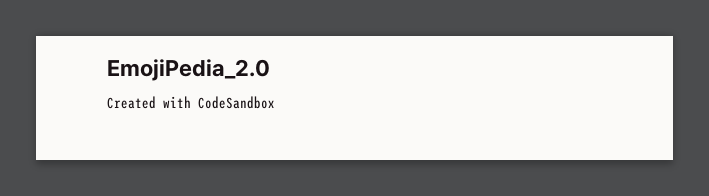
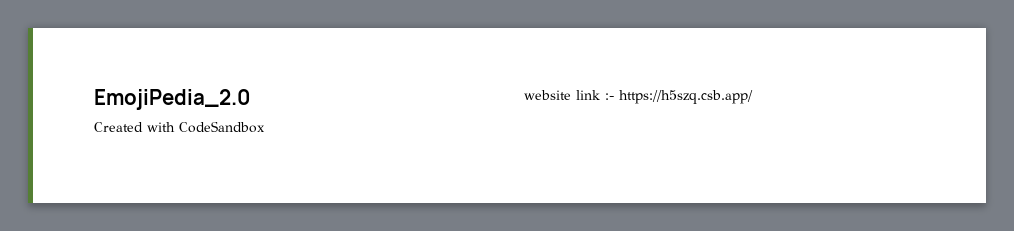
(275, 102) none -> [524,90,753,104] // website link :- https://h5szq.csb.app/

